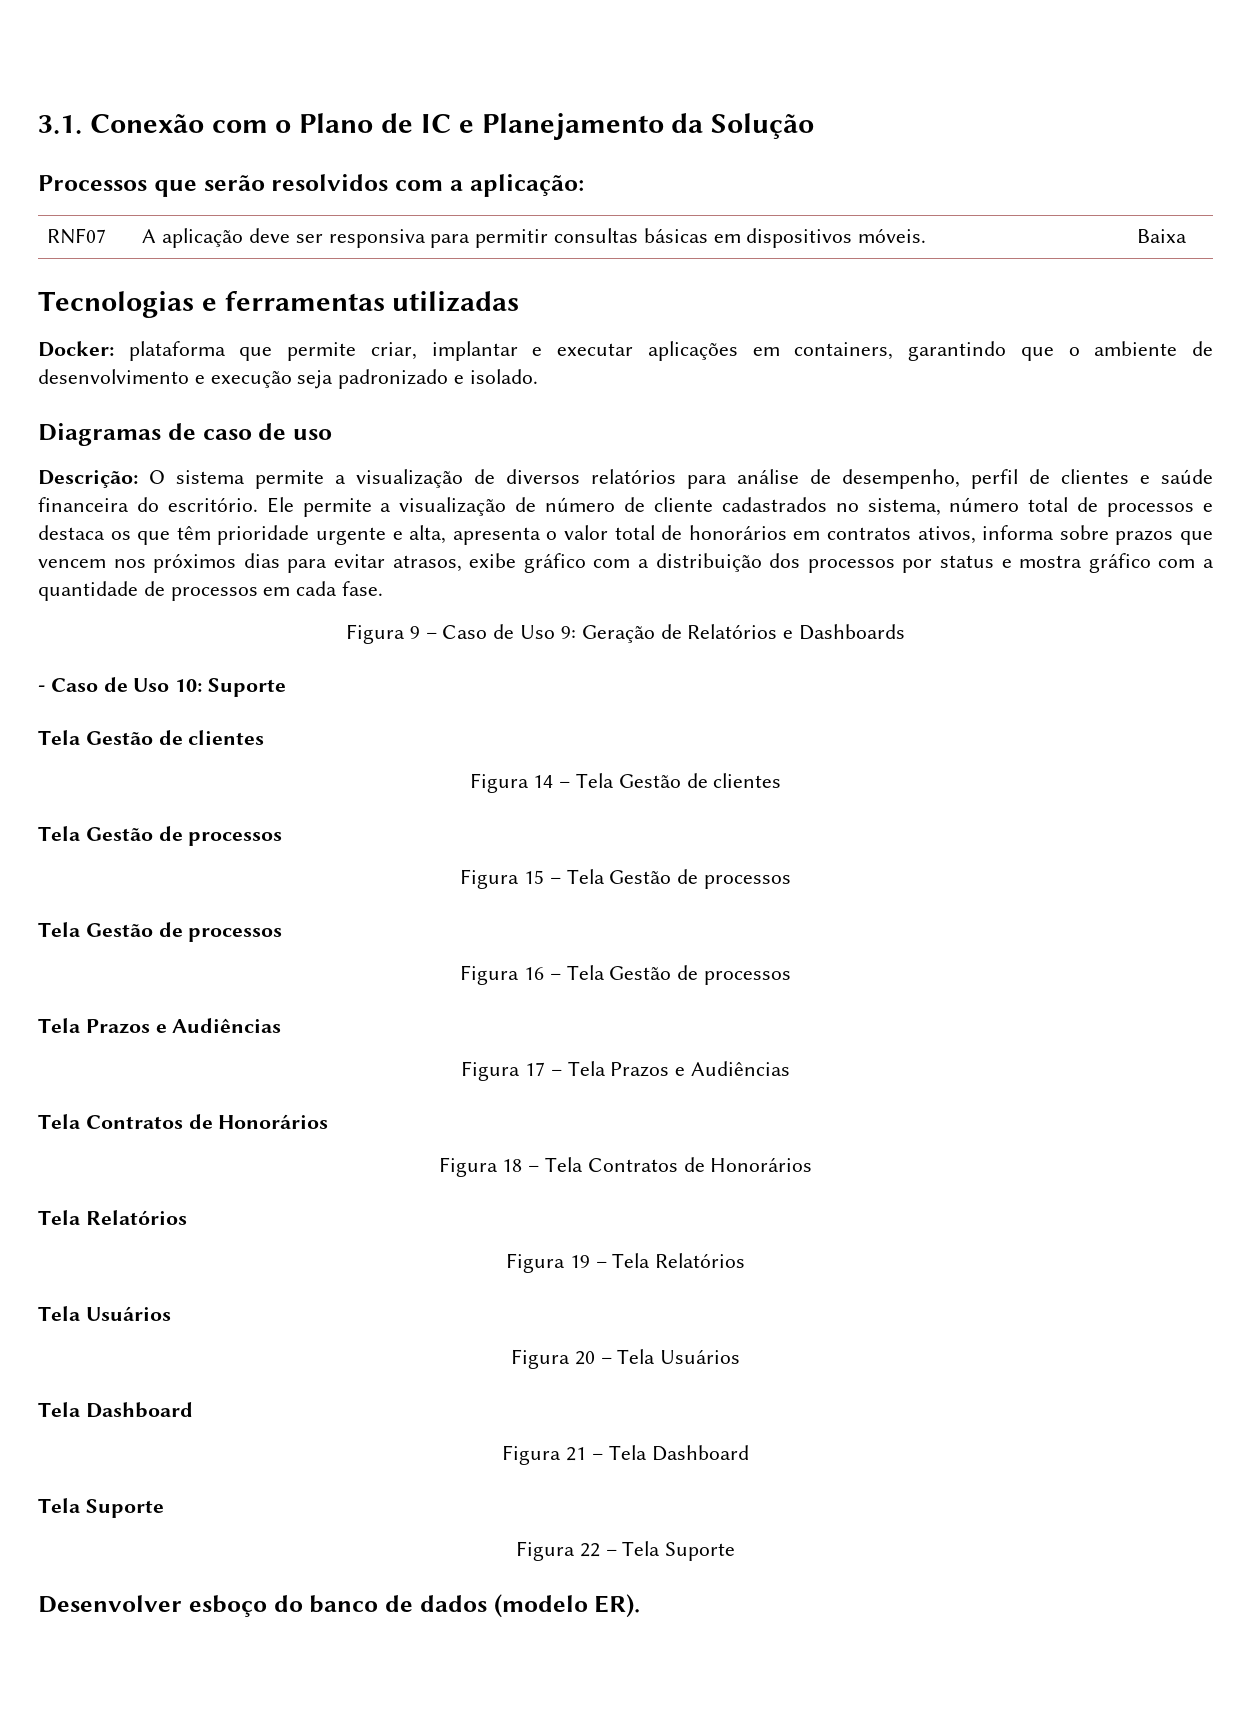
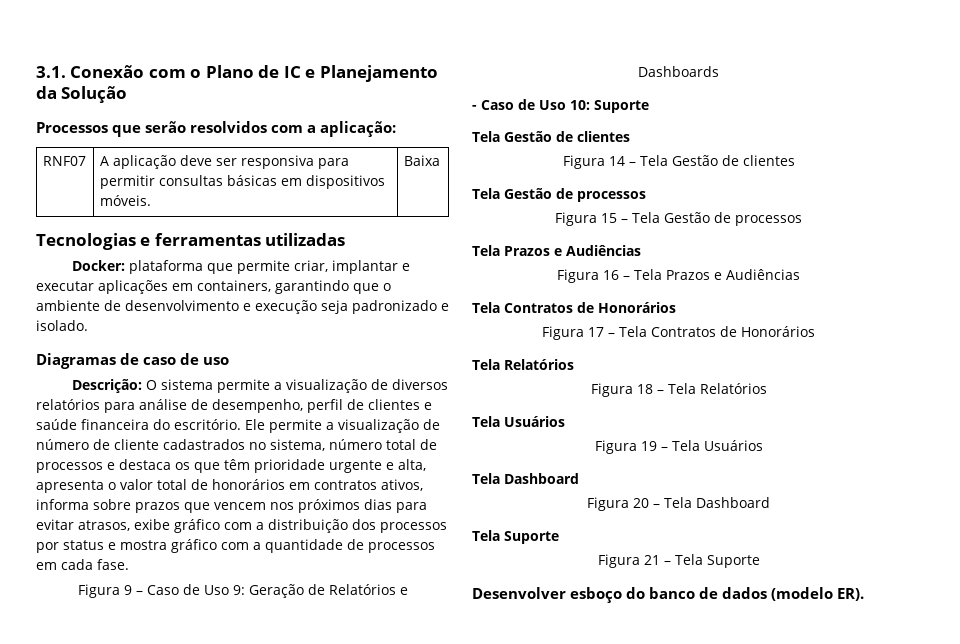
[38,922,283,942] [460,965,791,985] // Tela Gestão de processos // Figura 16 – Tela Gestão de processos -> (802, 220) none
[524,1062,545,1076] 17 -> [603,270,620,280] 16
[502,1159,523,1172] 18 -> [588,327,605,337] 17
[569,1255,590,1268] 19 -> [636,384,653,394] 18
[574,1351,595,1365] 20 -> [640,441,657,451] 19
[566,1447,587,1461] 21 -> [633,498,650,508] 20
[579,1543,600,1557] 22 -> [643,555,660,565] 21

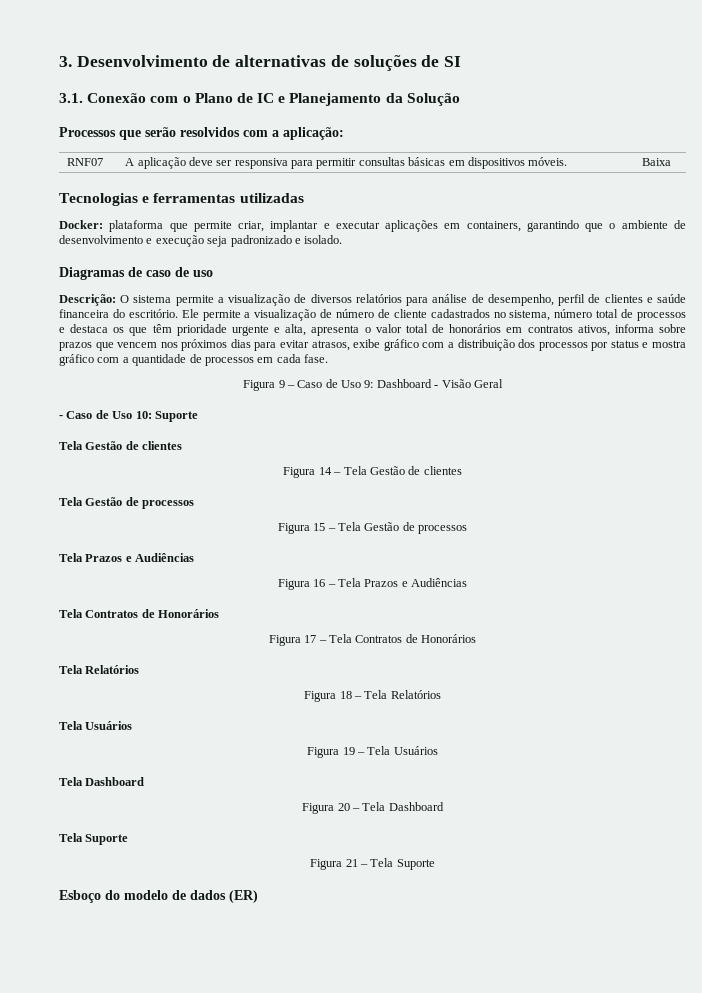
(36, 72) none -> [59,55,462,71] 3. Desenvolvimento de alternativas de soluções de SI //
[248,584,408,598] [638,66,719,77] Geração de Relatórios e Dashboards -> [376,379,503,388] Dashboard - Visão Geral
[472,587,865,603] Desenvolver esboço do banco de dados (modelo ER). -> [59,890,258,903] Esboço do modelo de dados (ER)

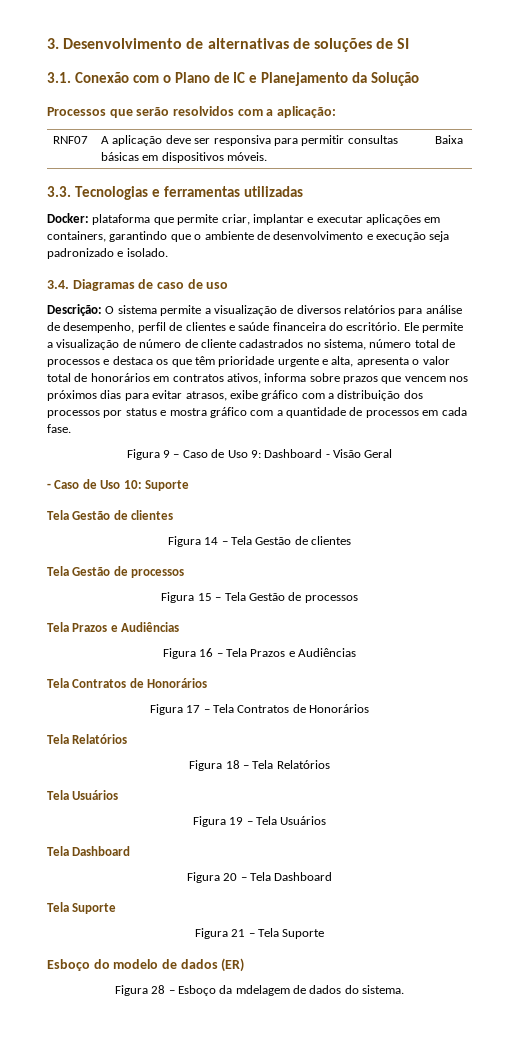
(672, 162) none -> [47,186,71,197] 3.3.
(343, 239) none -> [47,280,69,289] 3.4.
(258, 896) none -> [114,985,405,996] // Figura 28 – Esboço da mdelagem de dados do sistema.

